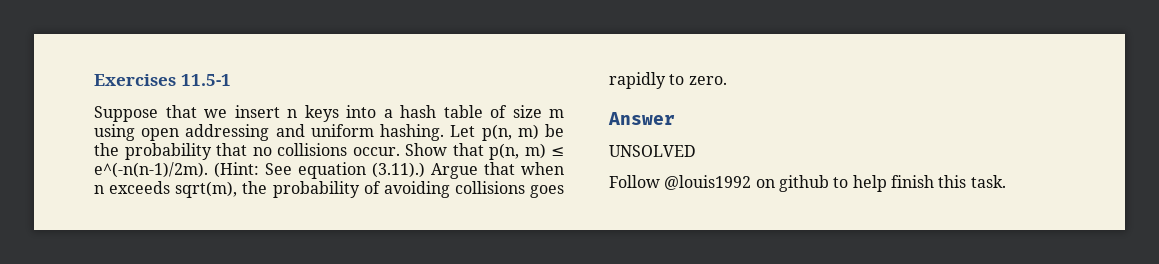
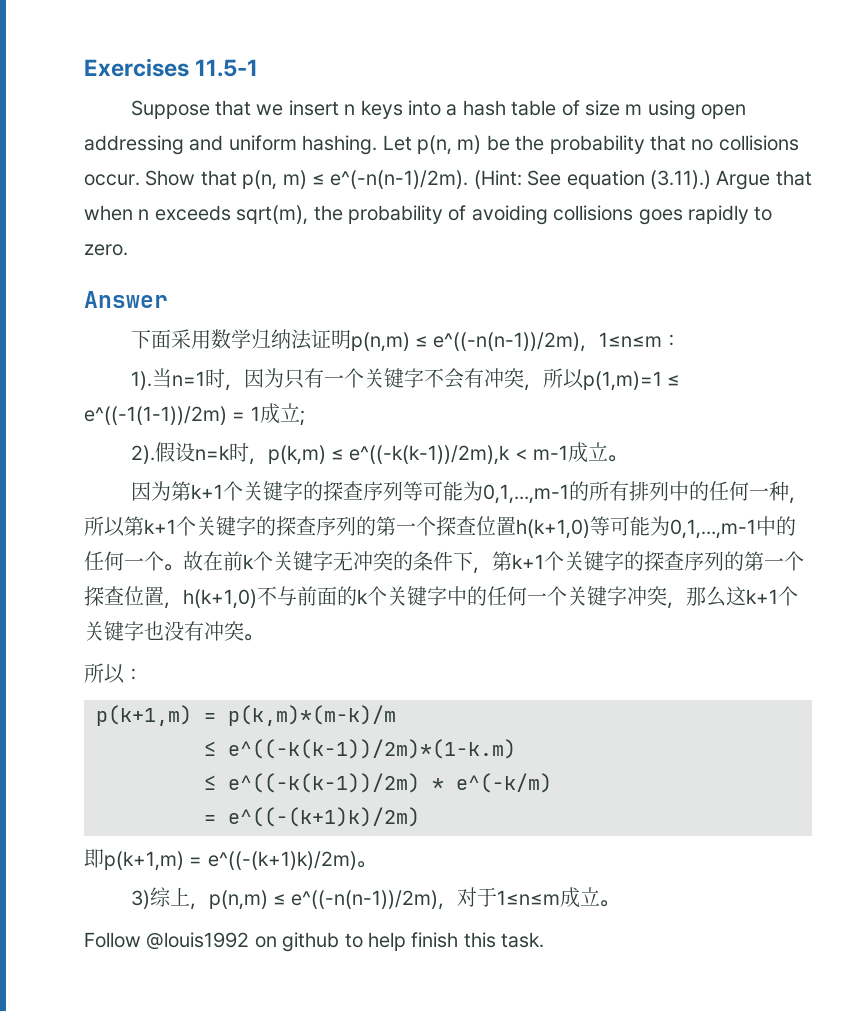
[609,145,696,157] UNSOLVED -> [130,329,682,352] [130,368,681,391] [84,403,305,426] [130,442,628,465] [130,481,808,504] [84,516,796,539] [84,551,804,574] [84,586,798,609] [84,621,263,641] [84,663,143,684] [96,705,396,726] [204,739,516,759] [204,773,552,793] [204,807,420,827] [84,849,376,871] [130,887,620,910] 下面采用数学归纳法证明p(n,m) ≤ e^((-n(n-1))/2m)，1≤n≤m： // 1).当n=1时，因为只有一个关键字不会有冲突，所以p(1,m)=1 ≤ e^((-1(1-1))/2m) = 1成立; // 2).假设n=k时，p(k,m) ≤ e^((-k(k-1))/2m),k < m-1成立。 // 因为第k+1个关键字的探查序列等可能为0,1,…,m-1的所有排列中的任何一种，所以第k+1个关键字的探查序列的第一个探查位置h(k+1,0)等可能为0,1,…,m-1中的任何一个。故在前k个关键字无冲突的条件下，第k+1个关键字的探查序列的第一个探查位置，h(k+1,0)不与前面的k个关键字中的任何一个关键字冲突，那么这k+1个关键字也没有冲突。 // 所以： // p(k+1,m) = p(k,m)*(m-k)/m // ≤ e^((-k(k-1))/2m)*(1-k.m) // ≤ e^((-k(k-1))/2m) * e^(-k/m) // = e^((-(k+1)k)/2m) // 即p(k+1,m) = e^((-(k+1)k)/2m)。 // 3)综上，p(n,m) ≤ e^((-n(n-1))/2m)，对于1≤n≤m成立。

